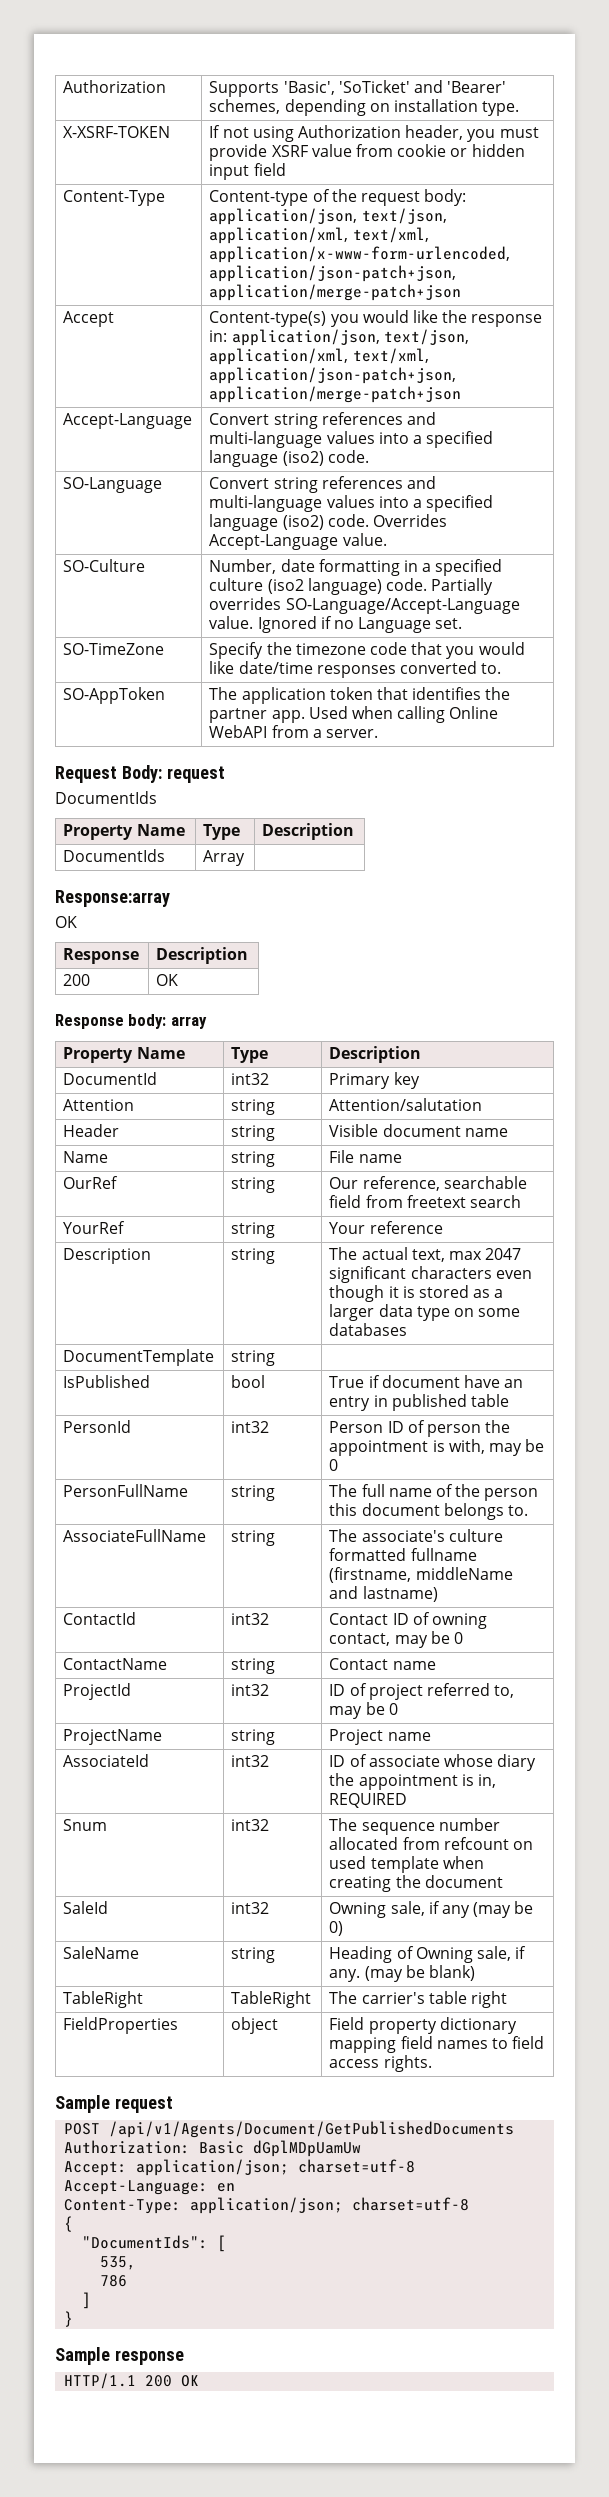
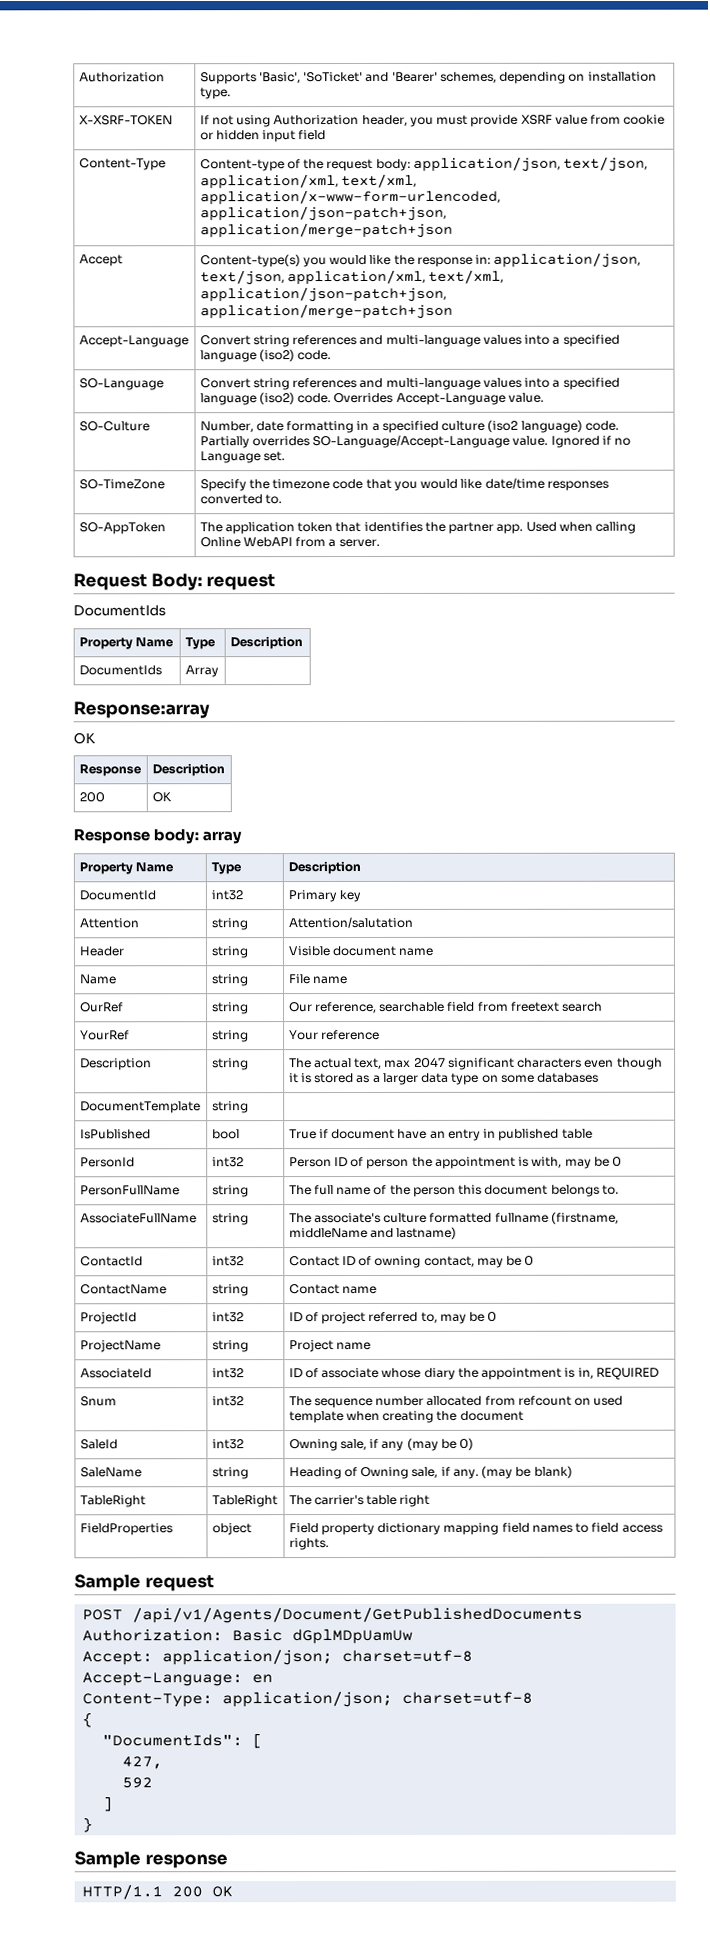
[100,2256,137,2270] [100,2275,128,2287] 535, // 786 -> [122,1756,164,1770] [122,1777,154,1789] 427, // 592

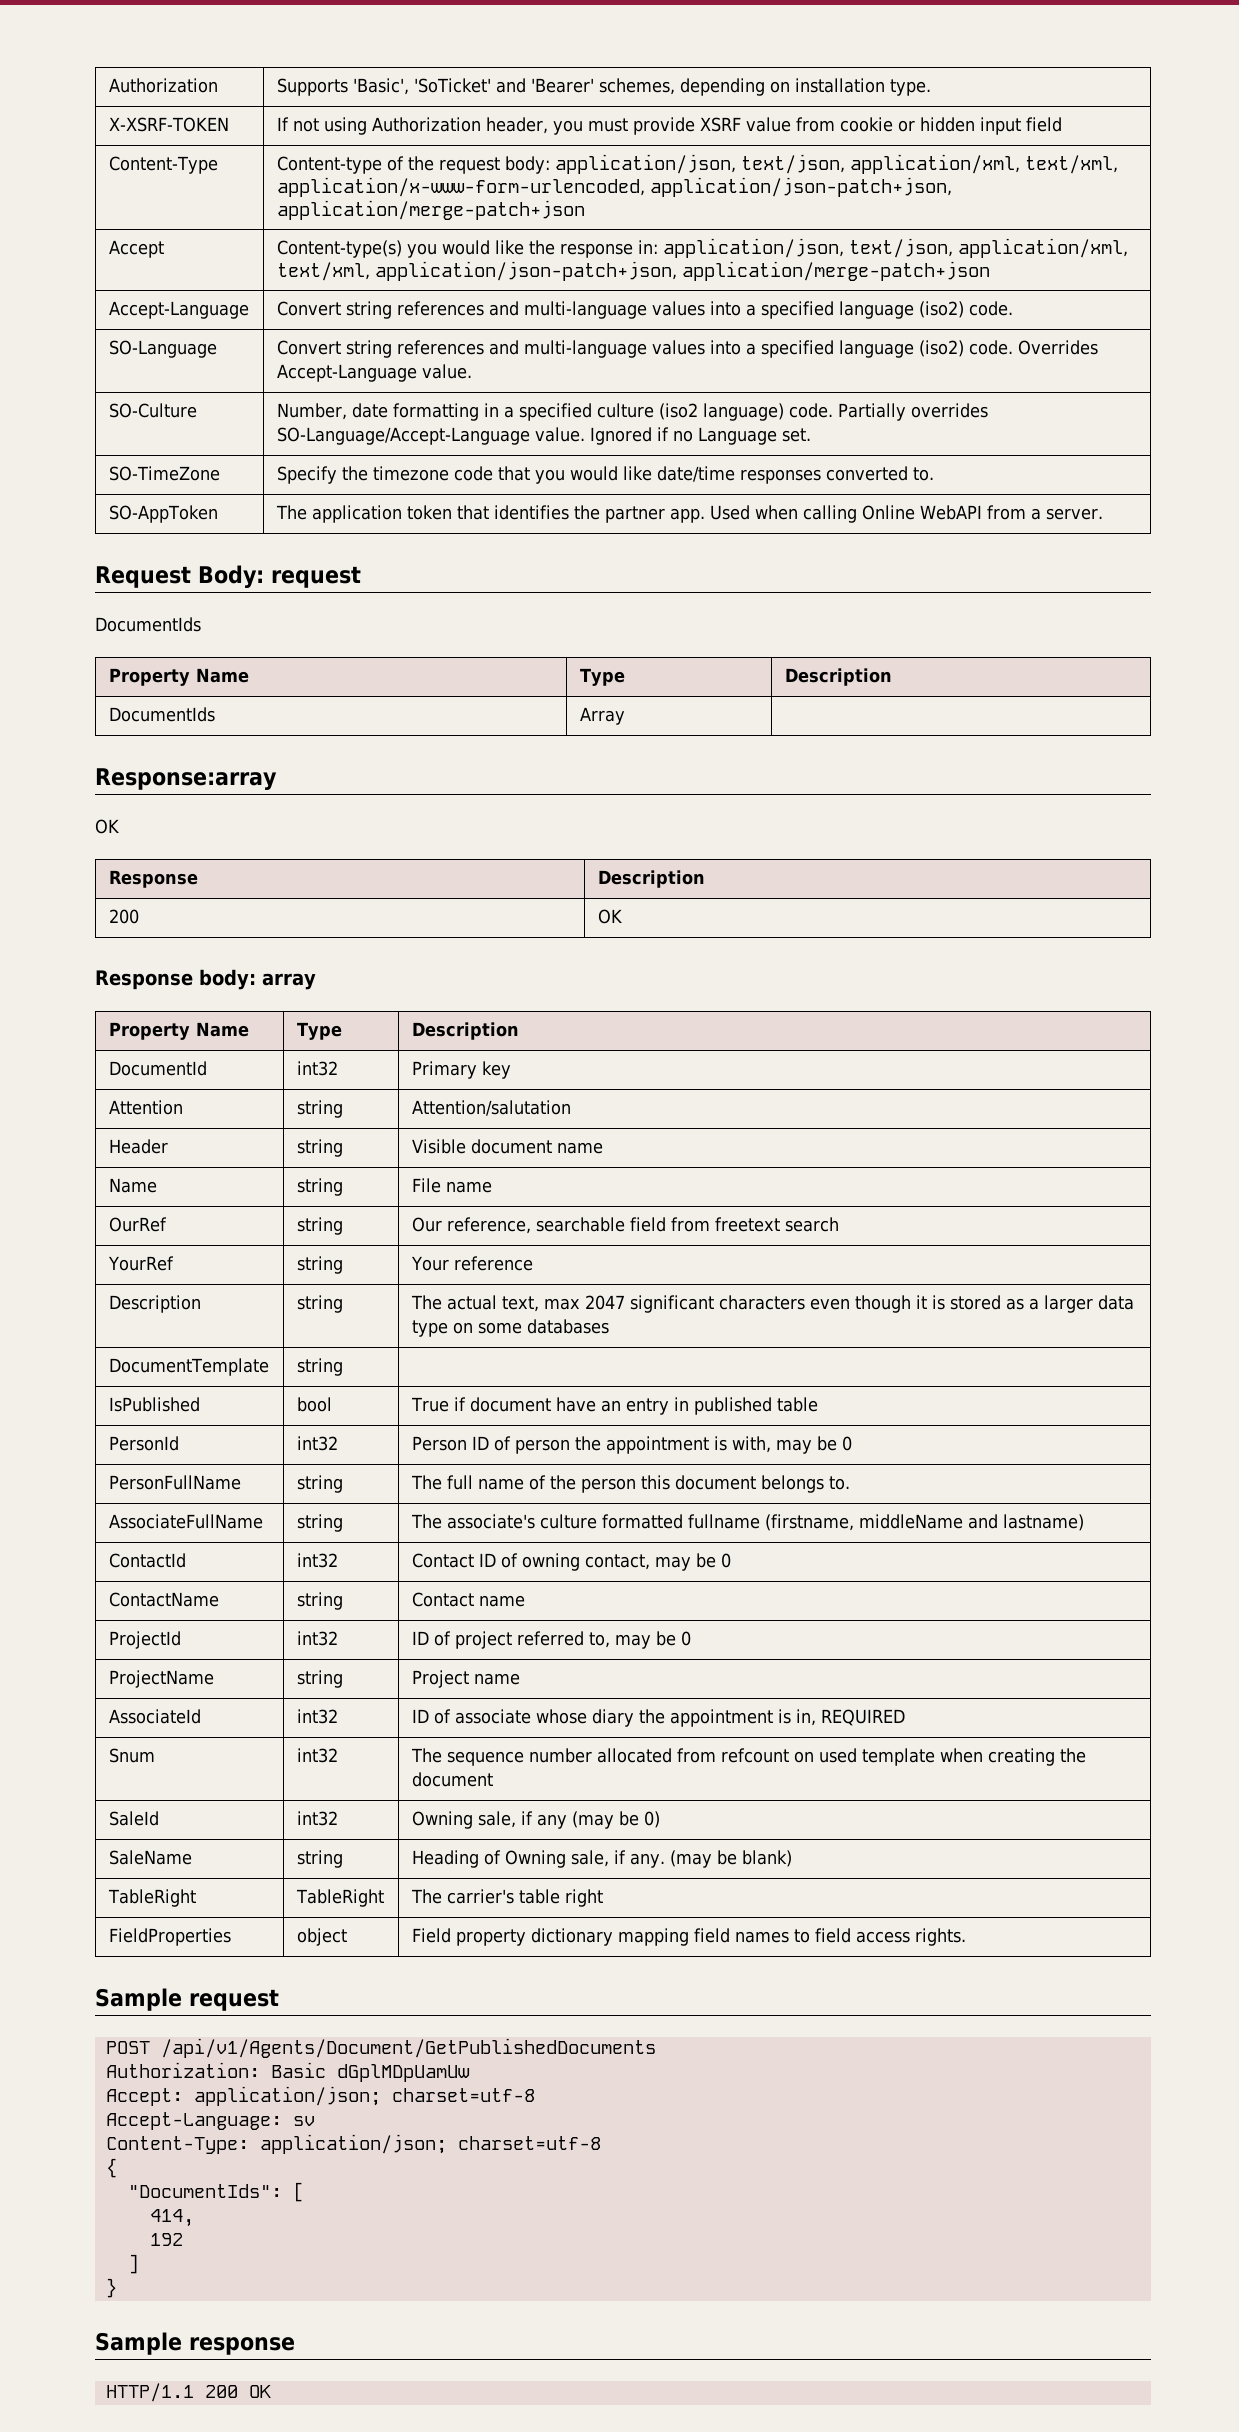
[252,1674,274,1684] en -> [292,2116,315,2126] sv
[122,1756,164,1770] [122,1777,154,1789] 427, // 592 -> [149,2209,194,2227] [149,2233,183,2246] 414, // 192

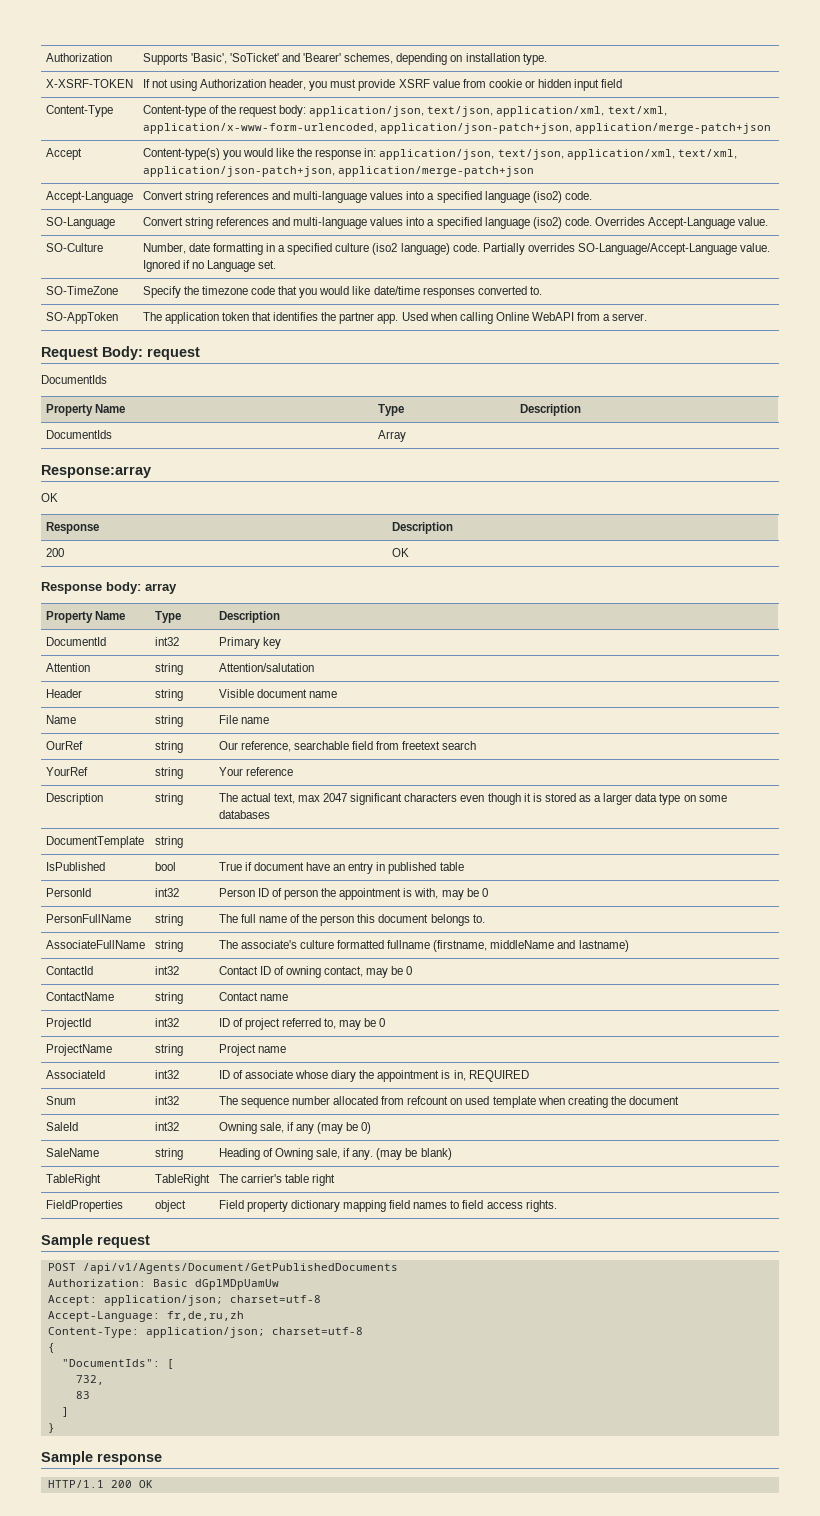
[292,2116,315,2126] sv -> [166,1311,244,1321] fr,de,ru,zh
[149,2209,194,2227] [149,2233,183,2246] 414, // 192 -> [75,1375,104,1385] [75,1391,90,1399] 732, // 83

